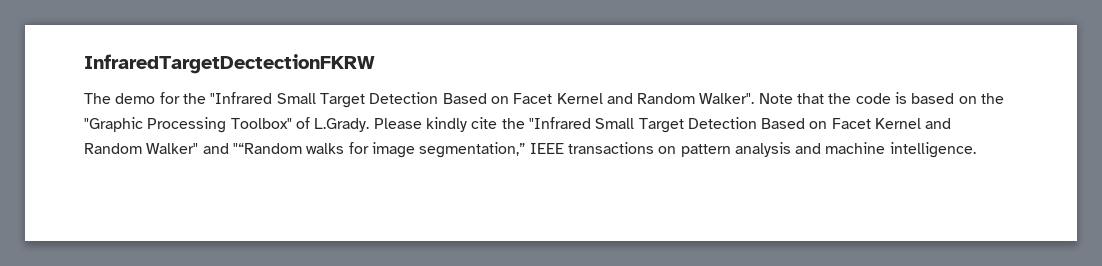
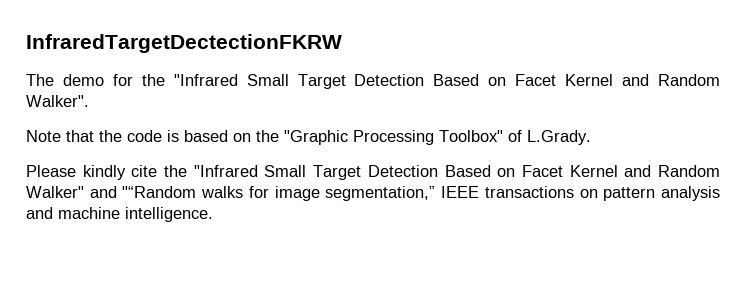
(755, 98) none -> (89, 101) //
(370, 125) none -> (591, 137) //

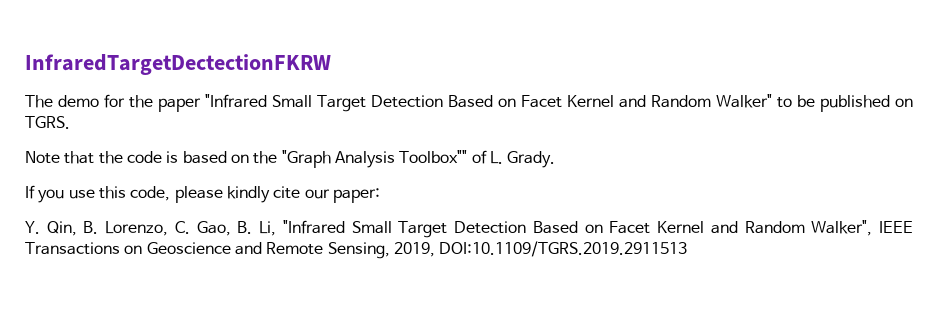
[173,74,720,89] [26,95,89,107] [26,130,591,145] [26,165,188,180] "Infrared Small Target Detection Based on Facet Kernel and Random Walker". // Note that the code is based on the "Graphic Processing Toolbox" of L.Grady. // Please kindly cite the -> [158,98,202,112] paper
[89,186,721,201] [26,207,213,222] and "“Random walks for image segmentation,” IEEE transactions on pattern analysis and machine intelligence. -> [776,95,913,112] [25,116,70,129] [25,150,556,168] [25,185,380,203] [25,220,913,238] [25,241,688,259] to be published on TGRS. // Note that the code is based on the "Graph Analysis Toolbox"" of L. Grady. // If you use this code, please kindly cite our paper: // Y. Qin, B. Lorenzo, C. Gao, B. Li, "Infrared Small Target Detection Based on Facet Kernel and Random Walker", IEEE Transactions on Geoscience and Remote Sensing, 2019, DOI:10.1109/TGRS.2019.2911513

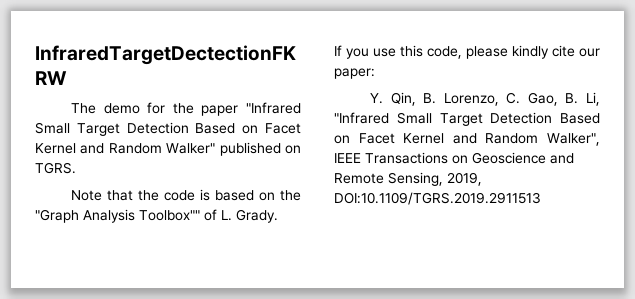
[776,95,815,108] to be -> (216, 148) none

